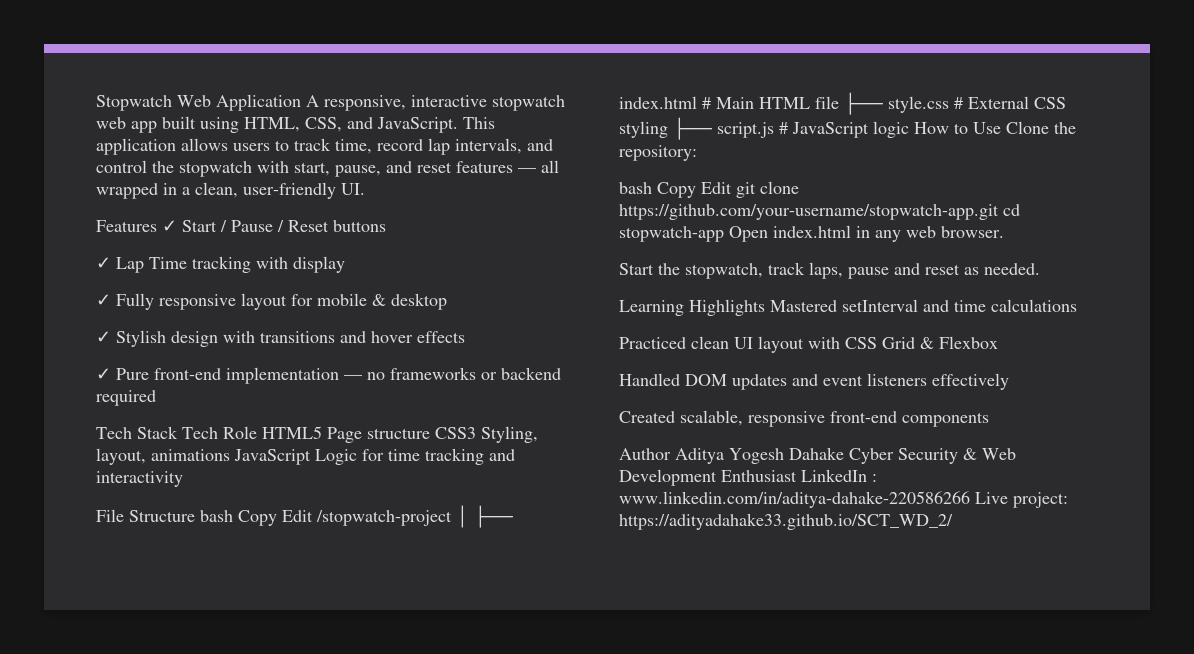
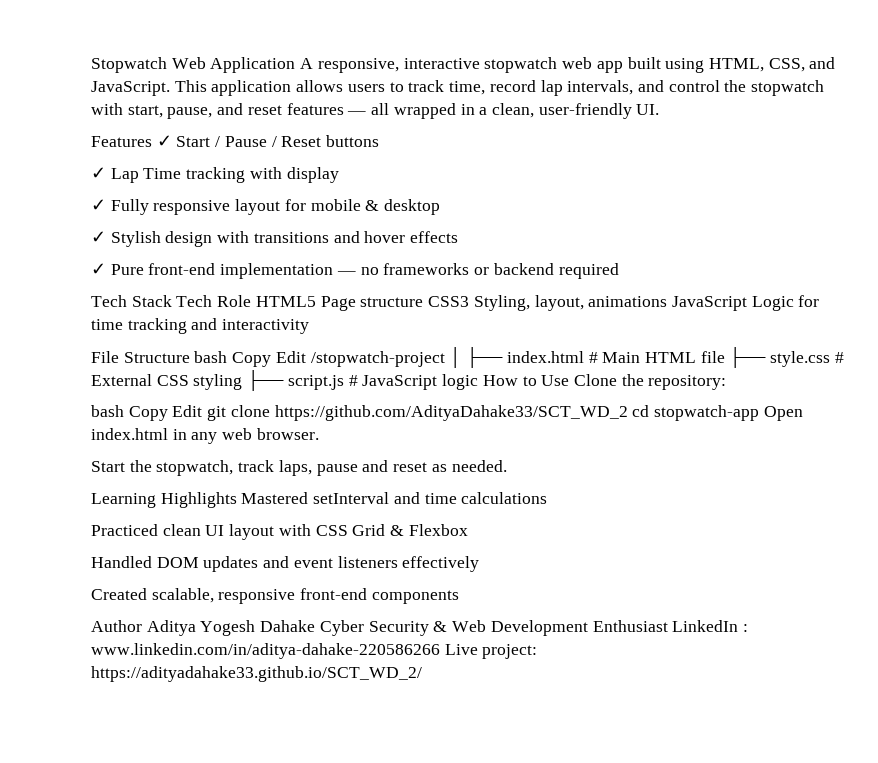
[619,204,999,220] https://github.com/your-username/stopwatch-app.git -> [274,405,628,421] https://github.com/AdityaDahake33/SCT_WD_2

